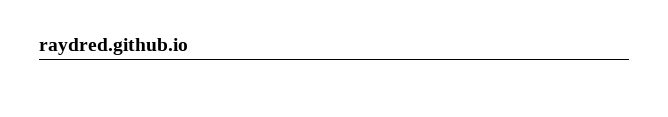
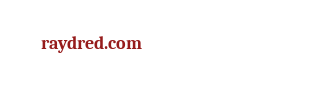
[39,38,188,55] raydred.github.io -> [41,36,142,53] raydred.com

